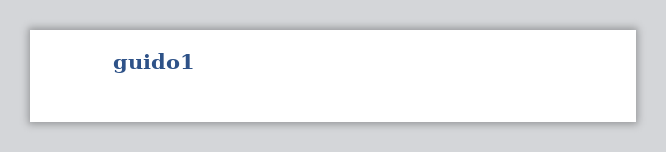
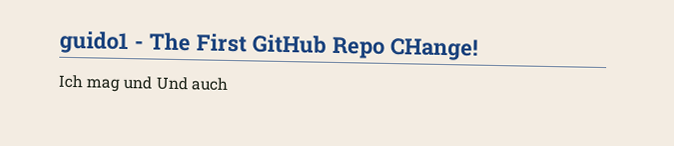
(195, 63) none -> [133,32,478,61] [58,74,228,92] - The First GitHub Repo CHange! // Ich mag und Und auch

